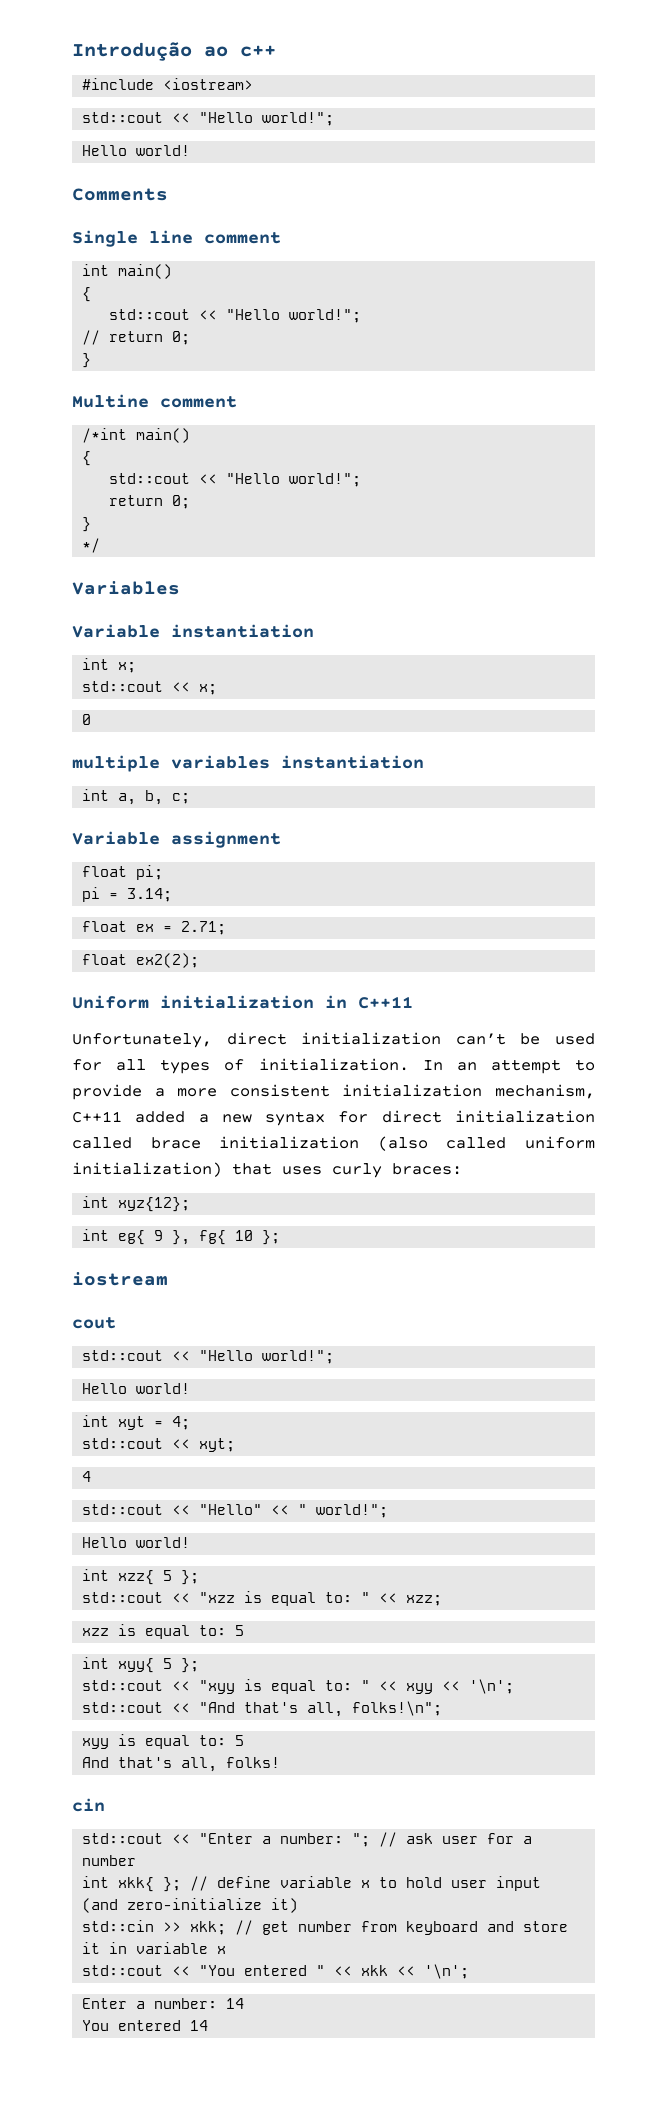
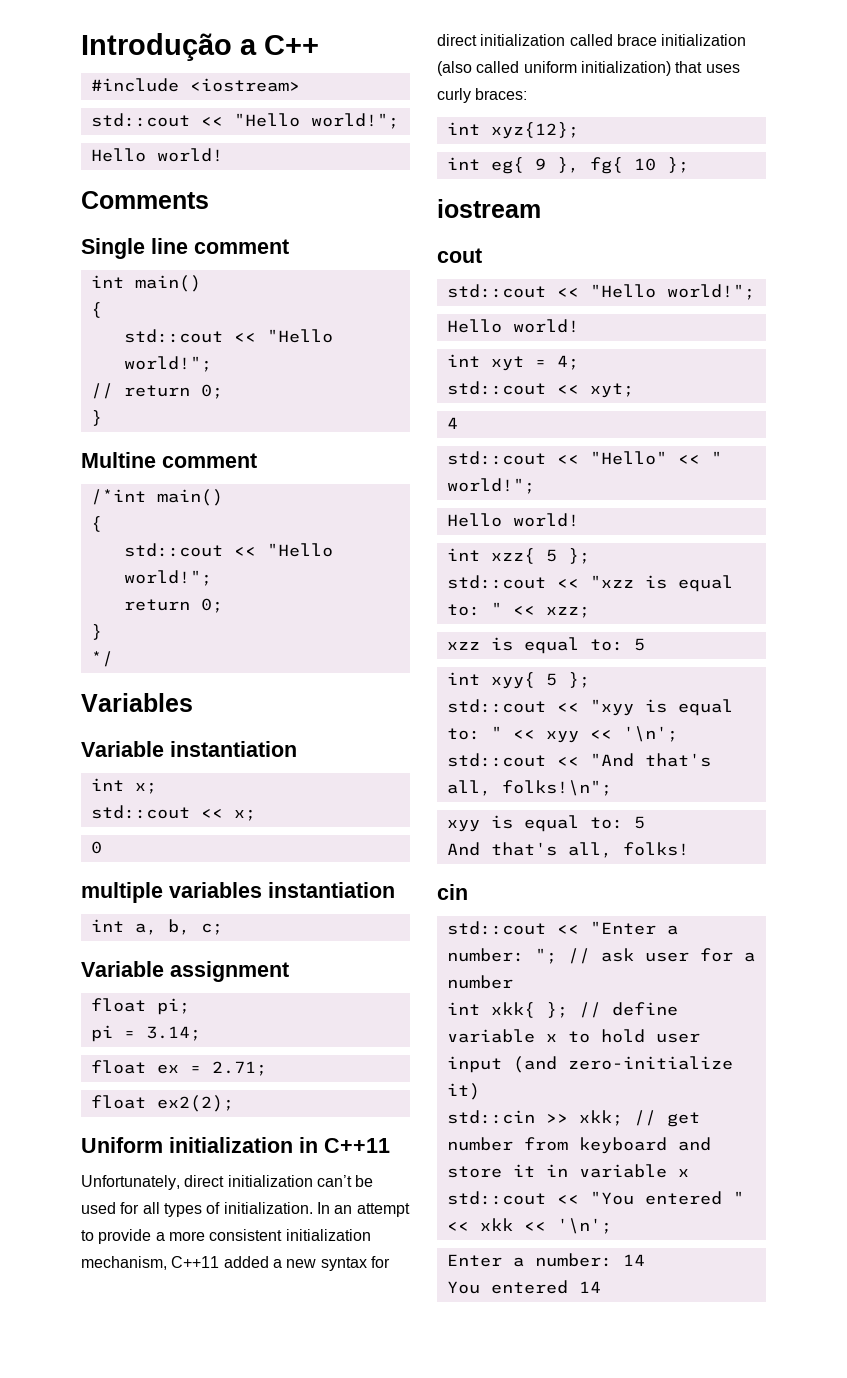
[204,45,276,57] ao c++ -> [240,35,319,55] a C++

